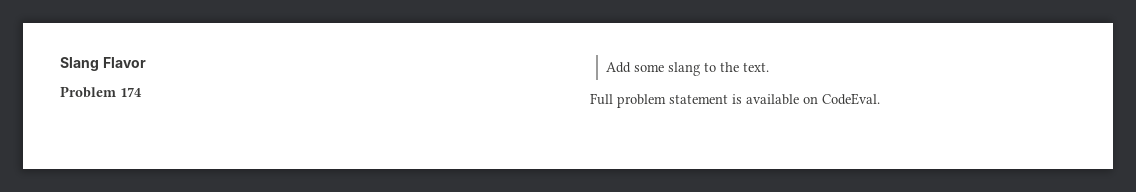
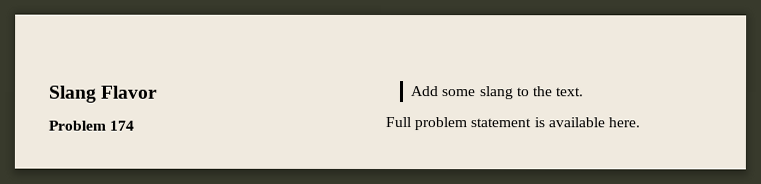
[803,93,880,105] on CodeEval. -> [607,117,640,128] here.

